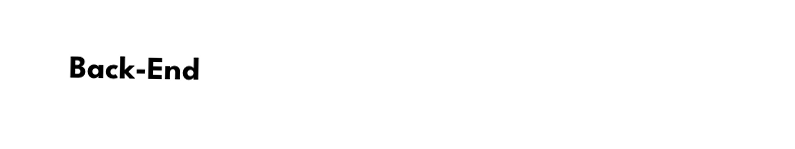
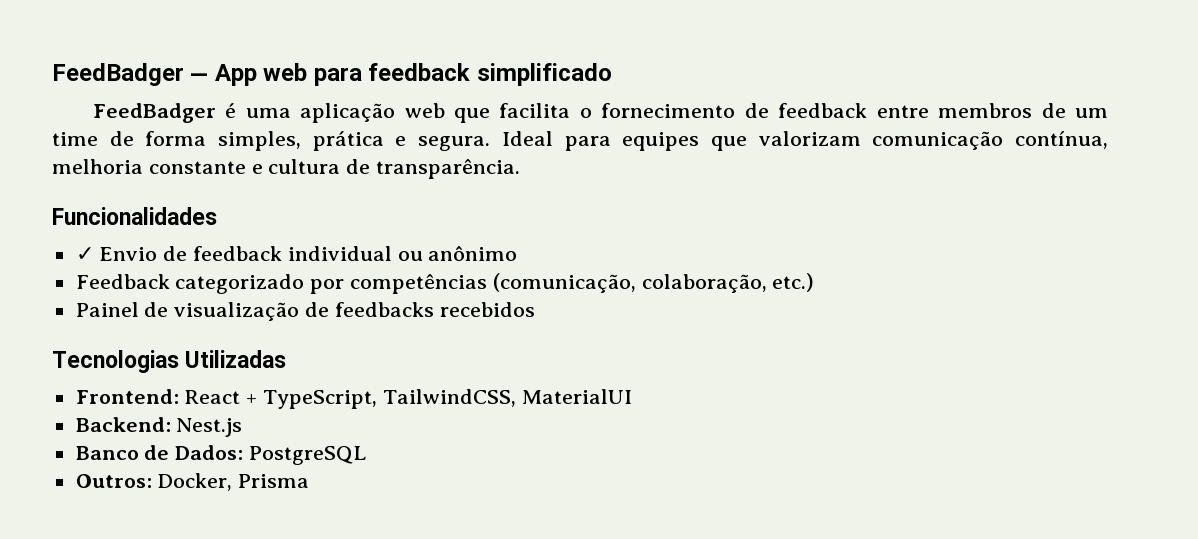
[68,54,201,81] Back-End -> [52,63,612,86] [92,103,1108,123] [52,131,1109,151] [52,159,521,179] [52,207,217,225] [75,246,518,261] [75,273,815,294] [75,302,535,321] [52,350,287,373] [75,389,632,409] [75,417,243,437] [75,445,367,465] [75,473,310,491] FeedBadger — App web para feedback simplificado // FeedBadger é uma aplicação web que facilita o fornecimento de feedback entre membros de um time de forma simples, prática e segura. Ideal para equipes que valorizam comunicação contínua, melhoria constante e cultura de transparência. // Funcionalidades // ✓ Envio de feedback individual ou anônimo // Feedback categorizado por competências (comunicação, colaboração, etc.) // Painel de visualização de feedbacks recebidos // Tecnologias Utilizadas // Frontend: React + TypeScript, TailwindCSS, MaterialUI // Backend: Nest.js // Banco de Dados: PostgreSQL // Outros: Docker, Prisma

